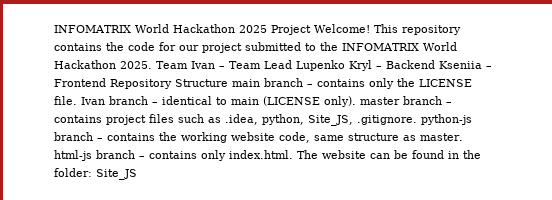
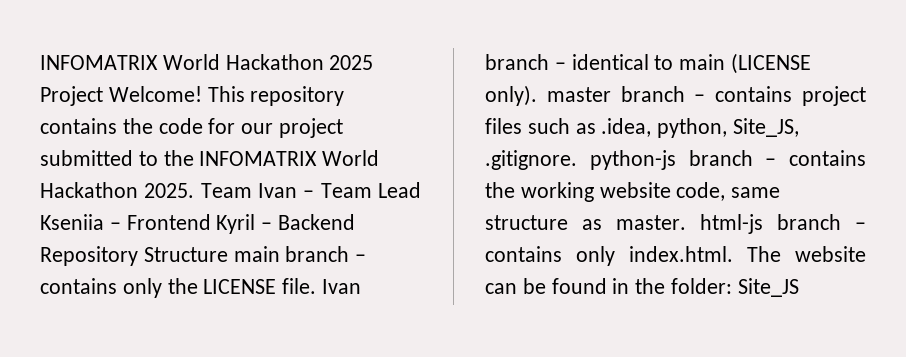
[296,60,492,71] [54,78,106,87] Lupenko Kryl – Backend Kseniia – Frontend -> [40,214,356,234] Kseniia – Frontend Kyril – Backend

